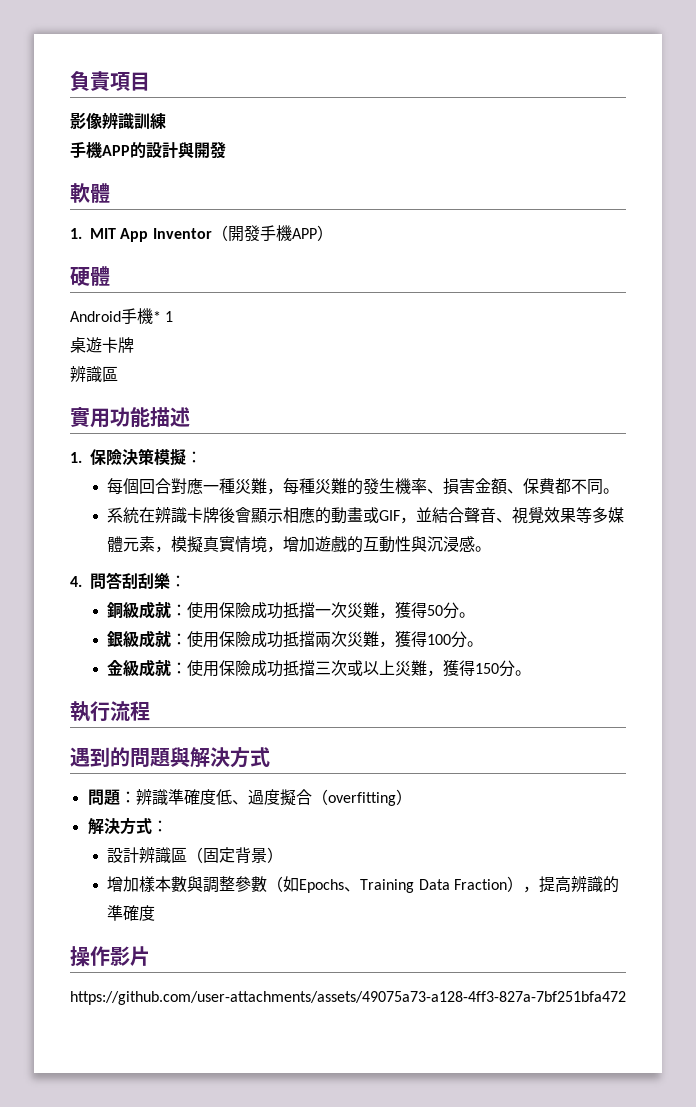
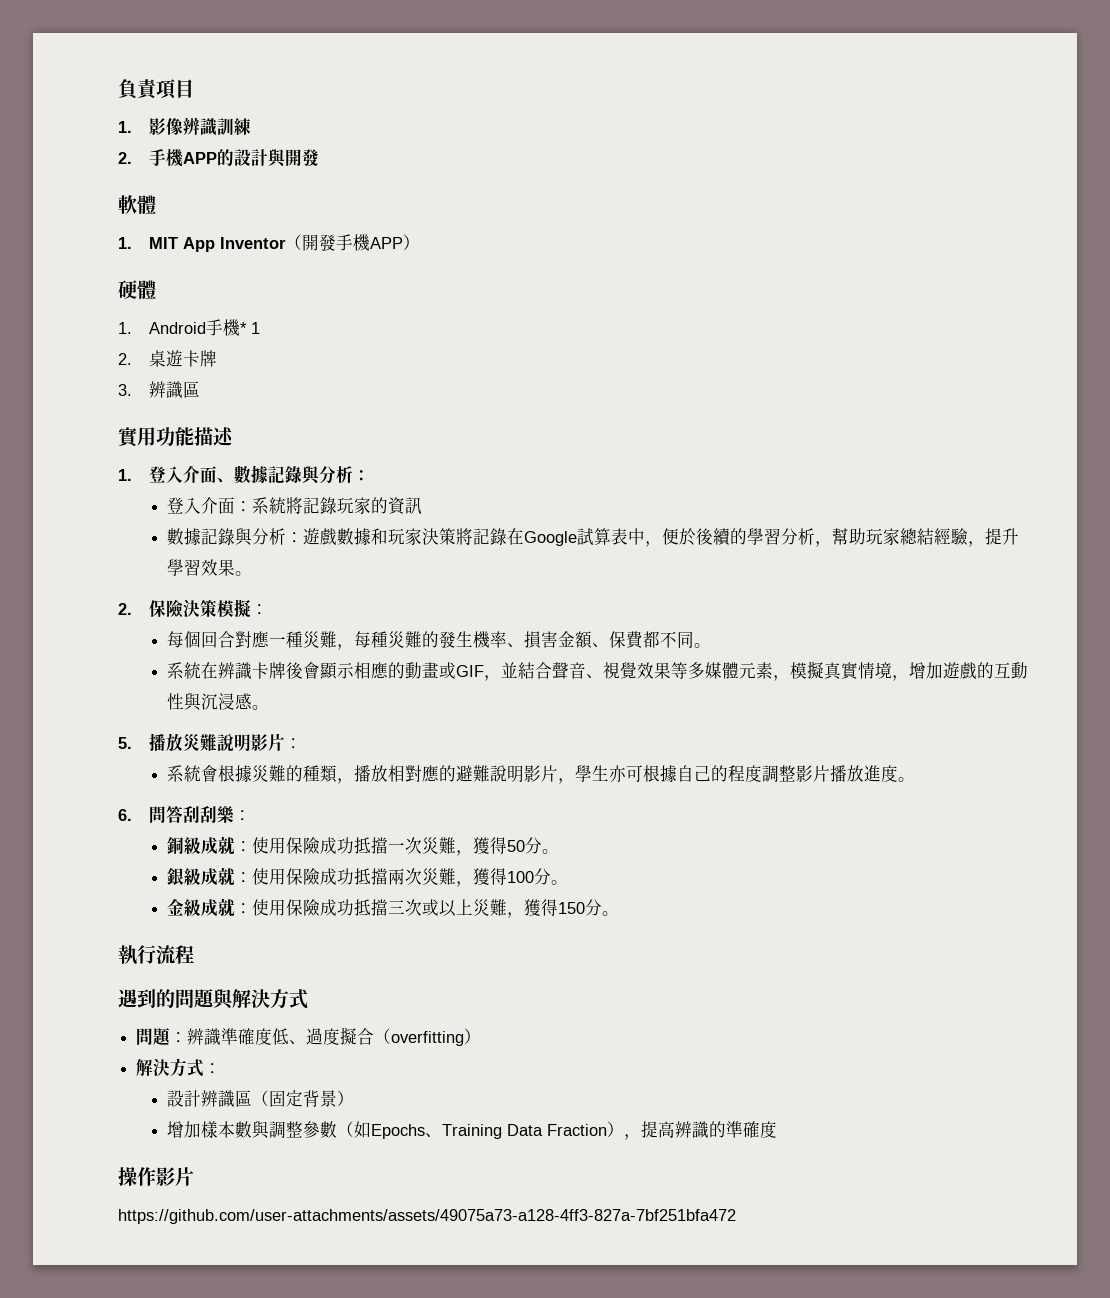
(150, 81) none -> [118,121,132,133] 1.
(166, 120) none -> [118,152,132,164] 2.
(110, 276) none -> [118,322,132,334] 1.
(174, 316) none -> [118,353,132,365] 2.
(134, 345) none -> [118,384,132,396] 3.
(82, 457) none -> [148,465,370,485] [166,497,422,515] [166,528,1019,547] [166,559,252,576] [118,603,132,615] 登入介面、數據記錄與分析： // 登入介面：系統將記錄玩家的資訊 // 數據記錄與分析：遊戲數據和玩家決策將記錄在Google試算表中，便於後續的學習分析，幫助玩家總結經驗，提升學習效果。 // 2.
[70,576,82,587] 4. -> [118,733,302,751] [166,765,915,784] [118,809,132,821] 5.播放災難說明影片： // 系統會根據災難的種類，播放相對應的避難說明影片，學生亦可根據自己的程度調整影片播放進度。 // 6.

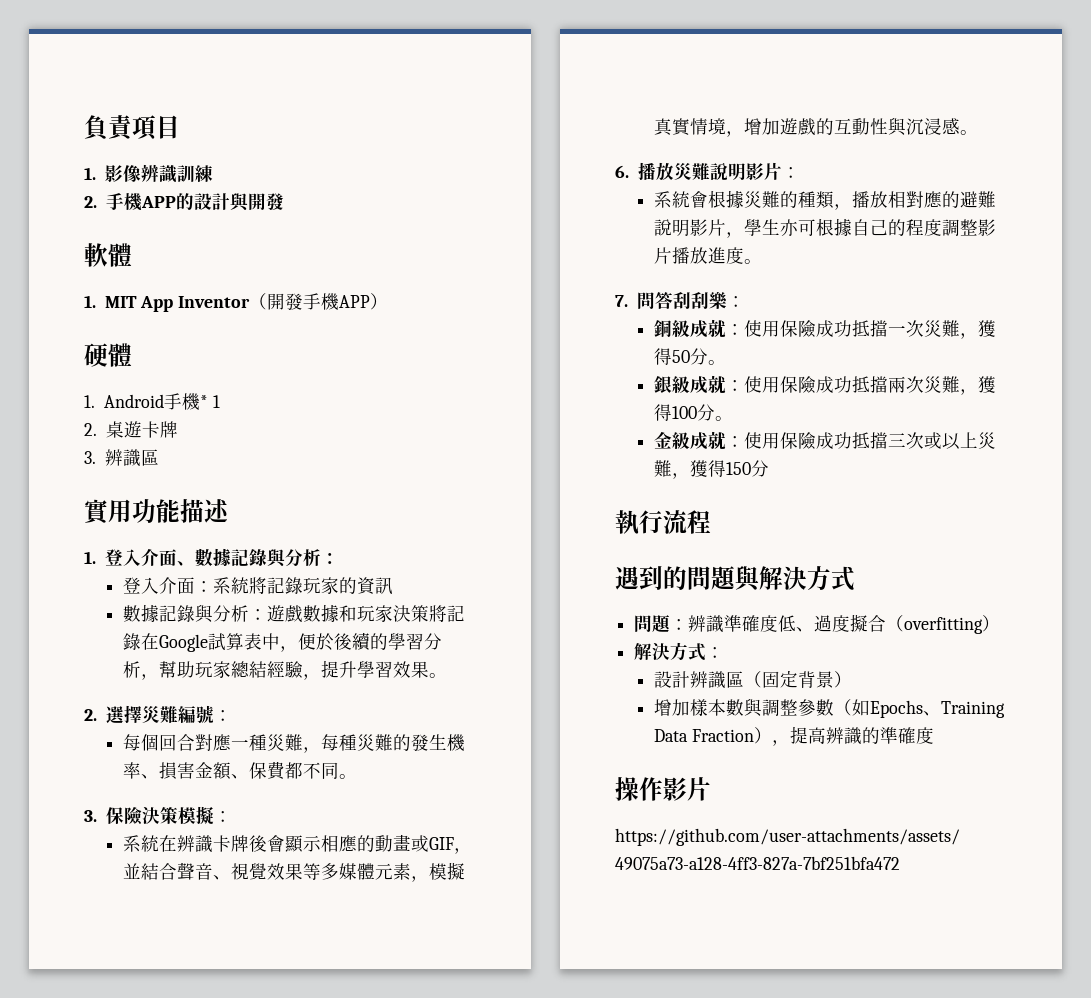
[148,599,251,618] 保險決策模擬 -> [105,705,214,724] 選擇災難編號
(711, 645) none -> [84,806,232,825] // 3.保險決策模擬：
[118,737,132,749] 5. -> [615,165,629,178] 6.
[118,809,132,821] 6. -> [615,295,628,307] 7.
[601,911,619,916] 。 -> (770, 468) none

